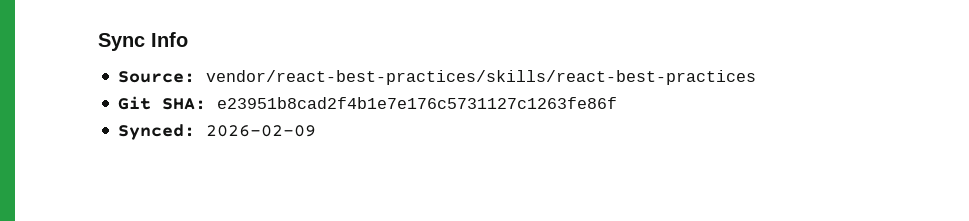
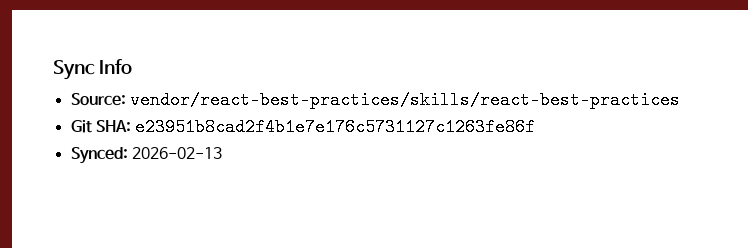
[206,125,317,137] 2026-02-09 -> [131,147,222,159] 2026-02-13

